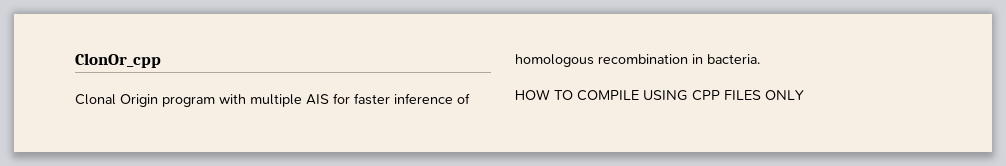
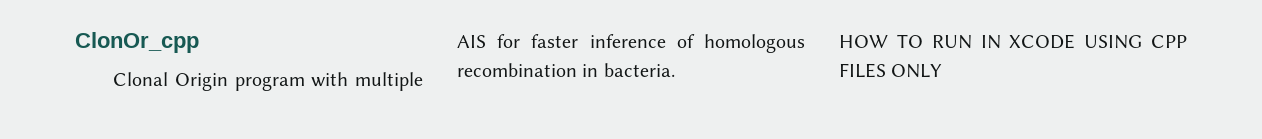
[577,90,639,101] COMPILE -> [931,34,1076,49] RUN IN XCODE

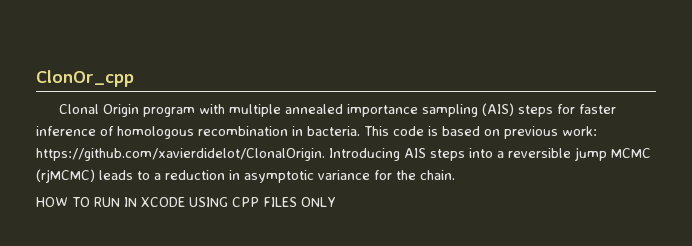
[457,35,486,48] AIS -> [284,103,553,117] annealed importance sampling (AIS) steps
(675, 70) none -> [364,126,597,139] [36,147,651,161] [36,169,455,183] This code is based on previous work: https://github.com/xavierdidelot/ClonalOrigin. Introducing AIS steps into a reversible jump MCMC (rjMCMC) leads to a reduction in asymptotic variance for the chain.

